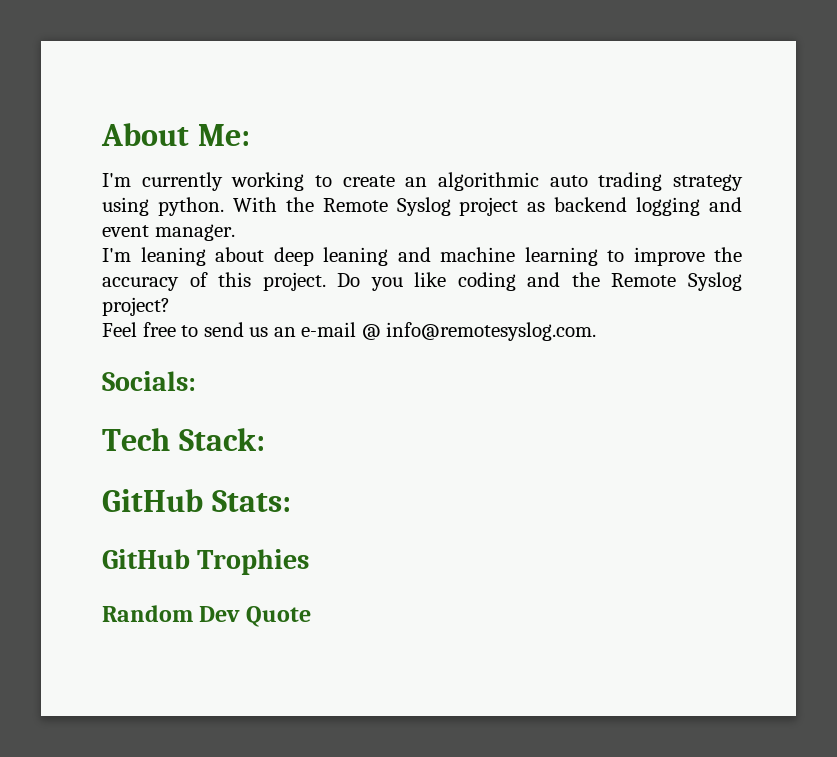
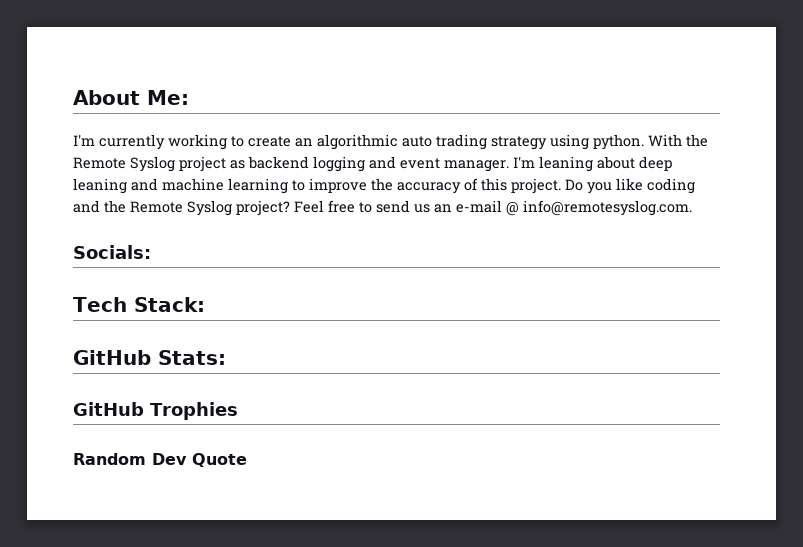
(235, 232) // -> (509, 166) none
(170, 306) // -> (290, 208) none

